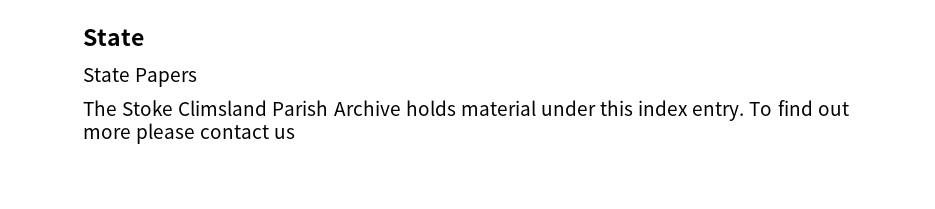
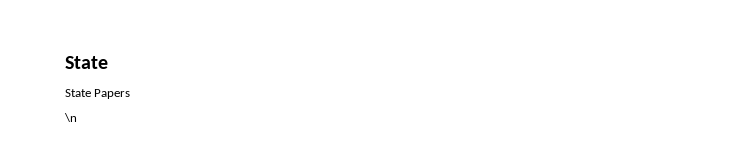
[83,100,849,121] [83,123,296,144] The Stoke Climsland Parish Archive holds material under this index entry. To find out more please contact us -> [64,113,77,122] \n

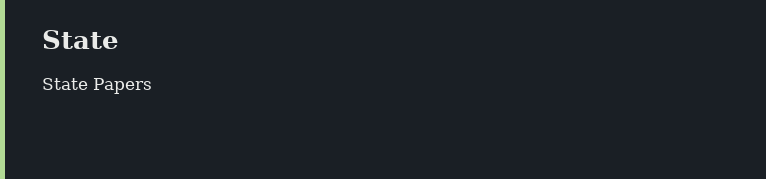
[64,113,77,122] // \n -> (152, 86) none

